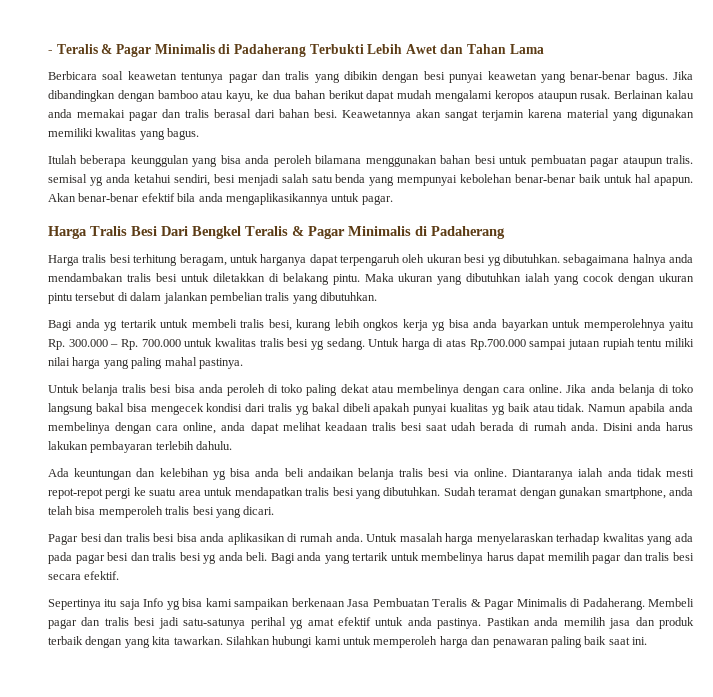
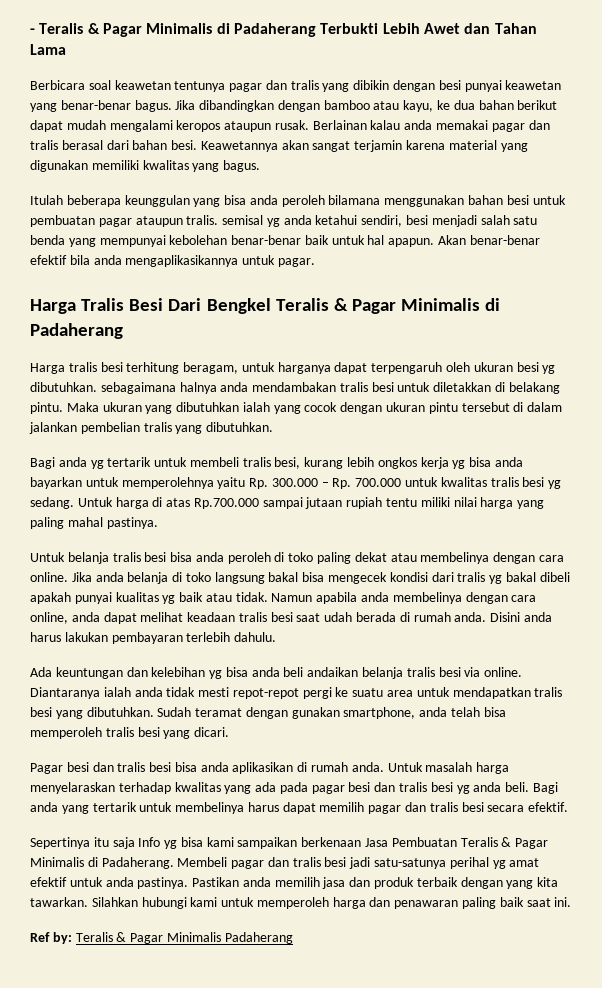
(647, 641) none -> [30,932,293,944] // Ref by: Teralis & Pagar Minimalis Padaherang

